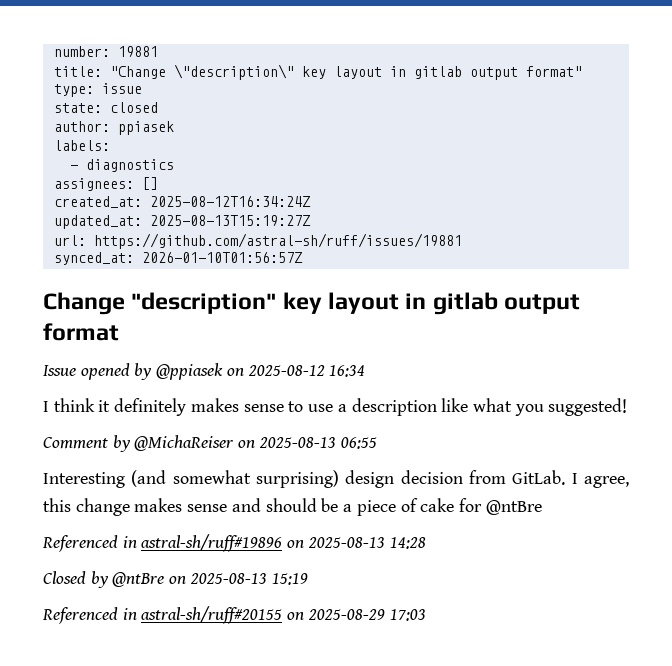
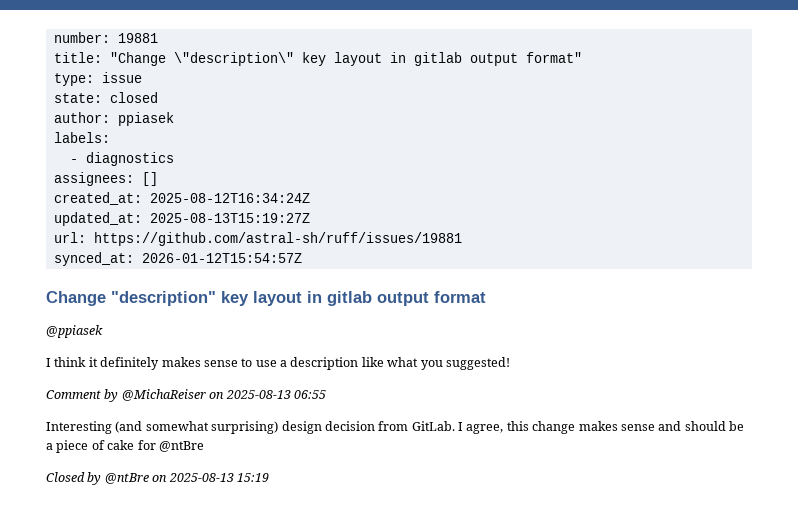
[141,252,303,263] 2026-01-10T01:56:57Z -> [141,253,302,263] 2026-01-12T15:54:57Z
[43,363,366,380] Issue opened by @ppiasek on 2025-08-12 16:34 -> [46,325,103,338] @ppiasek
[42,534,426,552] // Referenced in astral-sh/ruff#19896 on 2025-08-13 14:28 -> (204, 446) none
[42,606,426,624] // Referenced in astral-sh/ruff#20155 on 2025-08-29 17:03 -> (269, 477) none

